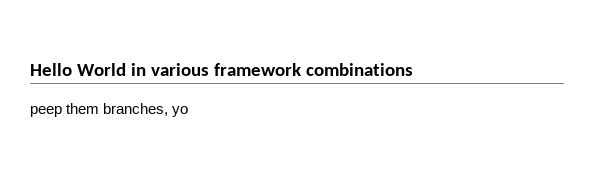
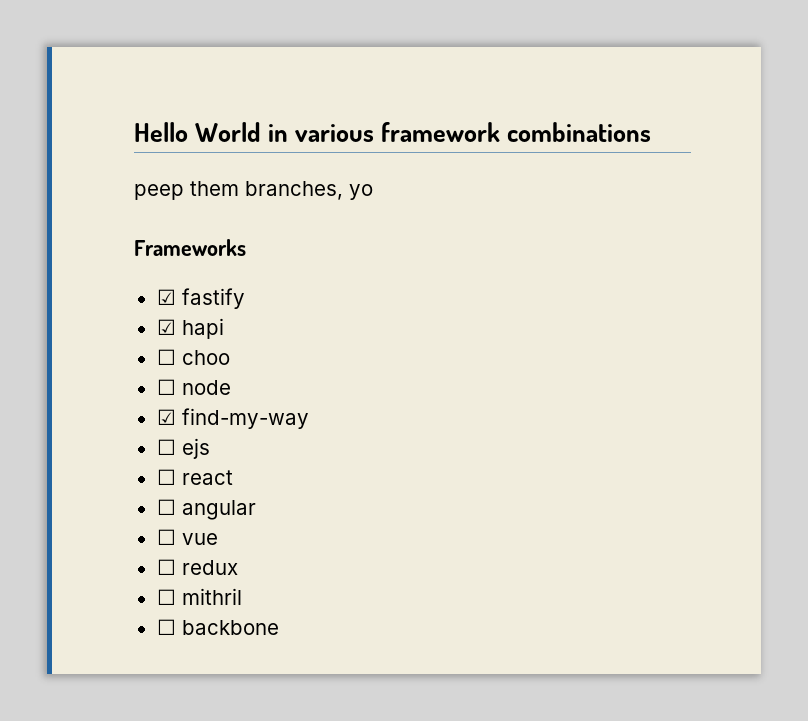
(189, 111) none -> [134,239,246,256] [156,288,245,309] [156,318,224,339] [156,349,230,365] [156,379,231,395] [156,408,309,429] [156,438,210,459] [156,469,233,485] [156,499,256,520] [156,529,218,545] [156,559,238,575] [156,588,242,605] [156,619,279,635] // Frameworks // ☑ fastify // ☑ hapi // ☐ choo // ☐ node // ☑ find-my-way // ☐ ejs // ☐ react // ☐ angular // ☐ vue // ☐ redux // ☐ mithril // ☐ backbone

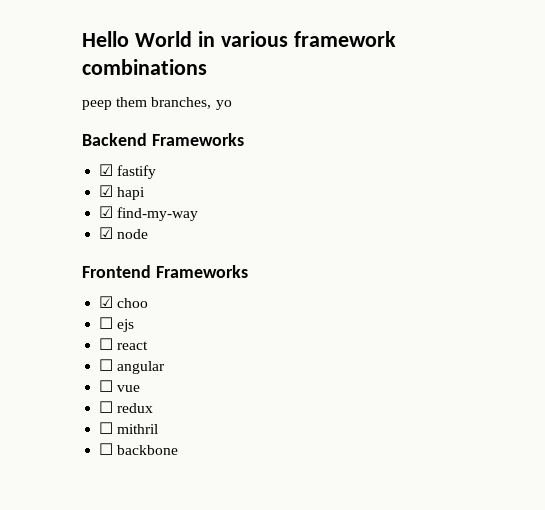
(373, 192) none -> [82,133,147,146] Backend
[156,349,230,365] [156,379,176,395] ☐ choo // ☐ -> [99,206,199,221] [99,227,114,239] ☑ find-my-way // ☑
[156,408,309,429] // ☑ find-my-way -> [82,265,248,278] [99,296,149,308] // Frontend Frameworks // ☑ choo

